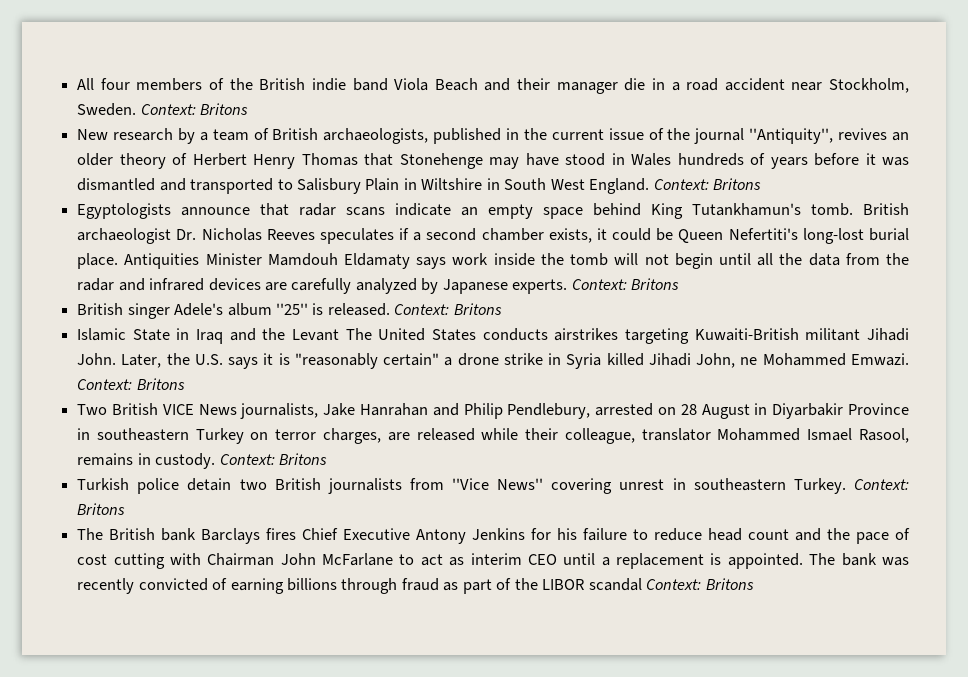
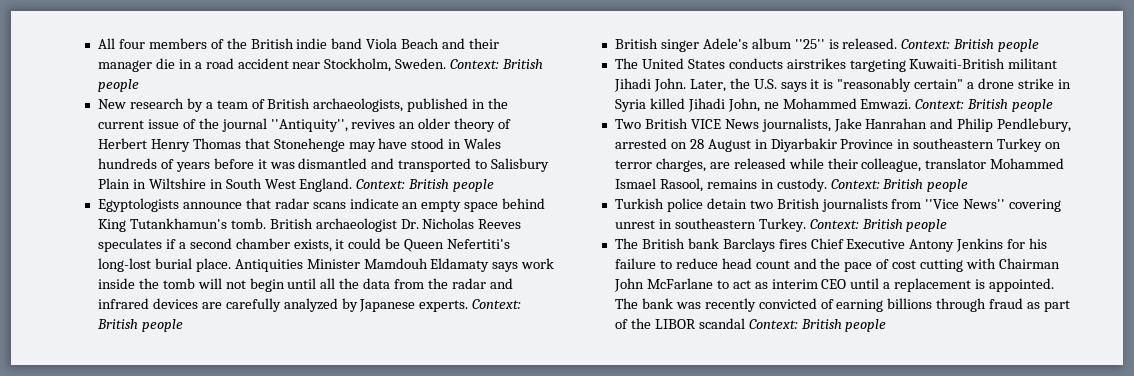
[200,103,249,115] Britons -> [502,59,544,69] [97,79,139,92] British people
[713,178,762,190] Britons -> [408,179,495,192] British people
[631,278,680,290] Britons -> [96,319,183,332] British people
[453,303,502,315] [77,328,340,344] Britons // Islamic State in Iraq and the Levant -> [953,39,1040,52] British people //
[136,378,185,390] Britons -> [967,99,1054,112] British people
[278,453,327,465] Britons -> [882,179,969,192] British people
[77,503,126,515] Britons -> [861,219,948,232] British people
[705,578,754,590] Britons -> [800,319,887,332] British people

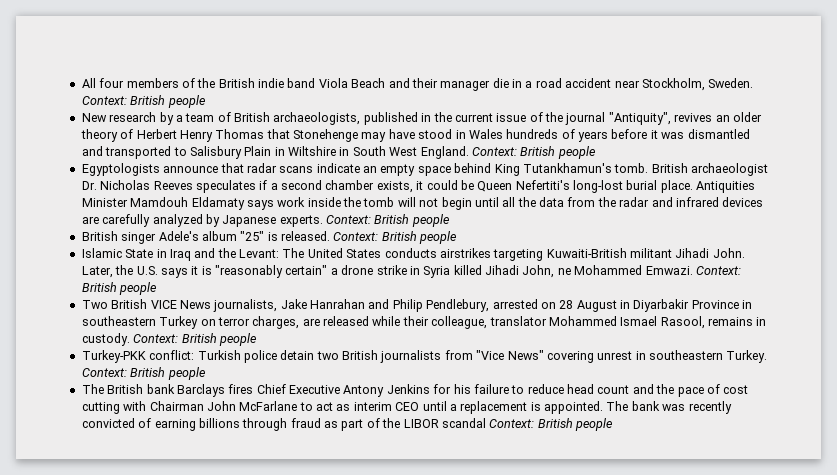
[270,119,348,132] ''Antiquity'', -> [608,112,671,125] "Antiquity",
[794,39,825,49] ''25'' -> [240,231,265,241] "25"
(1040, 45) none -> [81,248,279,261] Islamic State in Iraq and the Levant:
(969, 185) none -> [81,350,195,363] Turkey-PKK conflict:
[925,199,1006,209] ''Vice News'' -> [476,350,544,360] "Vice News"

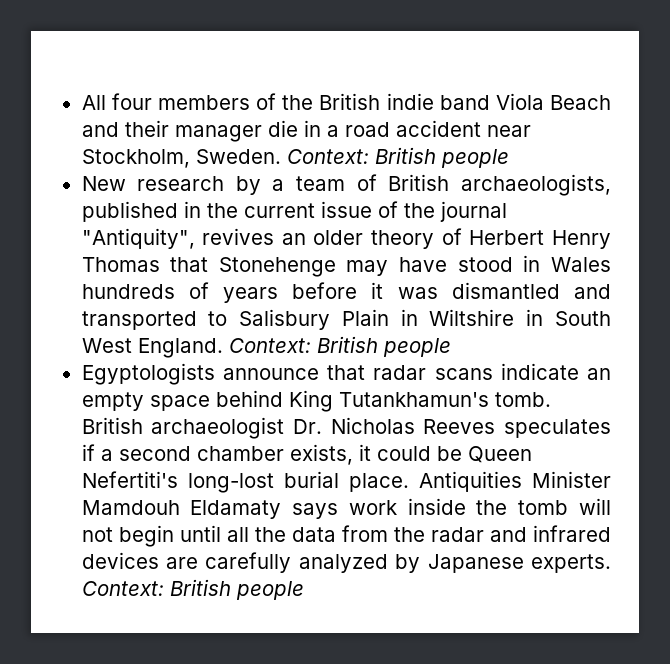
[81,231,458,244] [81,248,745,261] [81,265,741,278] [81,282,158,295] [81,299,753,312] [81,316,767,329] [81,333,257,346] [81,350,768,363] [81,367,206,380] [81,384,749,397] [81,401,732,414] [81,418,613,431] // British singer Adele's album "25" is released. Context: British people // Islamic State in Iraq and the Levant: The United States conducts airstrikes targeting Kuwaiti-British militant Jihadi John. Later, the U.S. says it is "reasonably certain" a drone strike in Syria killed Jihadi John, ne Mohammed Emwazi. Context: British people // Two British VICE News journalists, Jake Hanrahan and Philip Pendlebury, arrested on 28 August in Diyarbakir Province in southeastern Turkey on terror charges, are released while their colleague, translator Mohammed Ismael Rasool, remains in custody. Context: British people // Turkey-PKK conflict: Turkish police detain two British journalists from "Vice News" covering unrest in southeastern Turkey. Context: British people // The British bank Barclays fires Chief Executive Antony Jenkins for his failure to reduce head count and the pace of cost cutting with Chairman John McFarlane to act as interim CEO until a replacement is appointed. The bank was recently convicted of earning billions through fraud as part of the LIBOR scandal Context: British people -> (304, 590) none

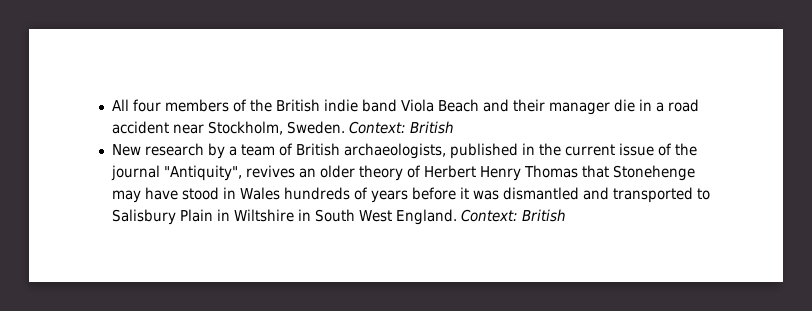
[440,149,509,168] people -> (454, 127) none
[382,338,451,357] [81,363,612,385] [81,390,551,412] [81,417,611,439] [81,444,532,465] [81,471,612,493] [81,498,611,519] [81,525,612,547] [81,552,611,573] [81,579,304,600] people // Egyptologists announce that radar scans indicate an empty space behind King Tutankhamun's tomb. British archaeologist Dr. Nicholas Reeves speculates if a second chamber exists, it could be Queen Nefertiti's long-lost burial place. Antiquities Minister Mamdouh Eldamaty says work inside the tomb will not begin until all the data from the radar and infrared devices are carefully analyzed by Japanese experts. Context: British people -> (566, 215) none

